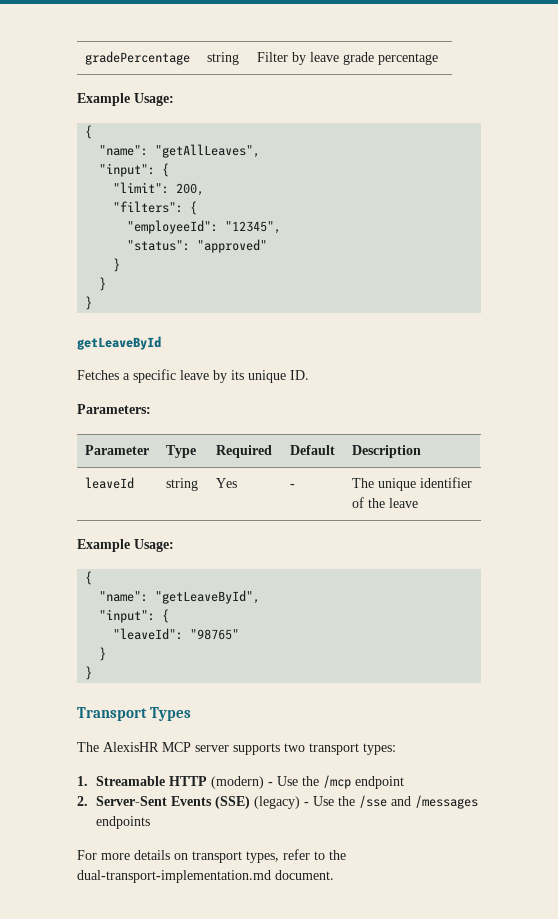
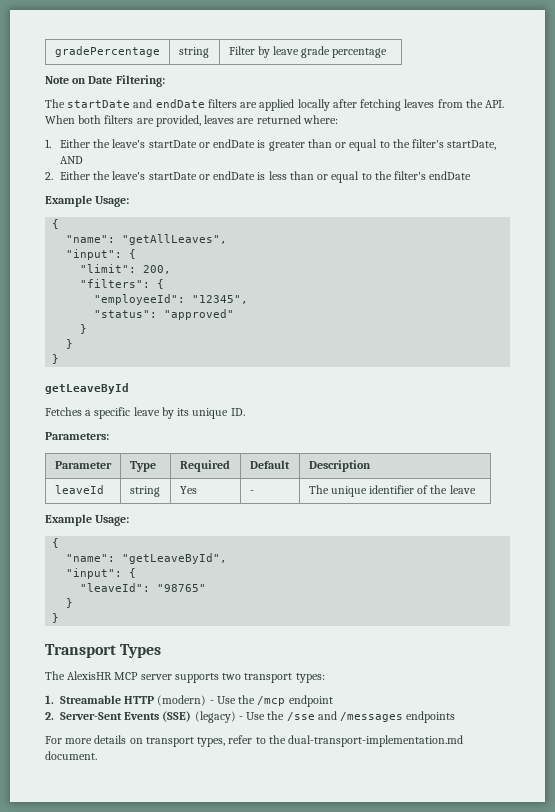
(439, 59) none -> [45,75,165,87] [45,99,505,111] [45,115,338,127] [45,139,497,151] [59,156,83,164] [45,171,472,183] // Note on Date Filtering: // The startDate and endDate filters are applied locally after fetching leaves from the API. When both filters are provided, leaves are returned where: // 1. Either the leave's startDate or endDate is greater than or equal to the filter's startDate, AND // 2. Either the leave's startDate or endDate is less than or equal to the filter's endDate

